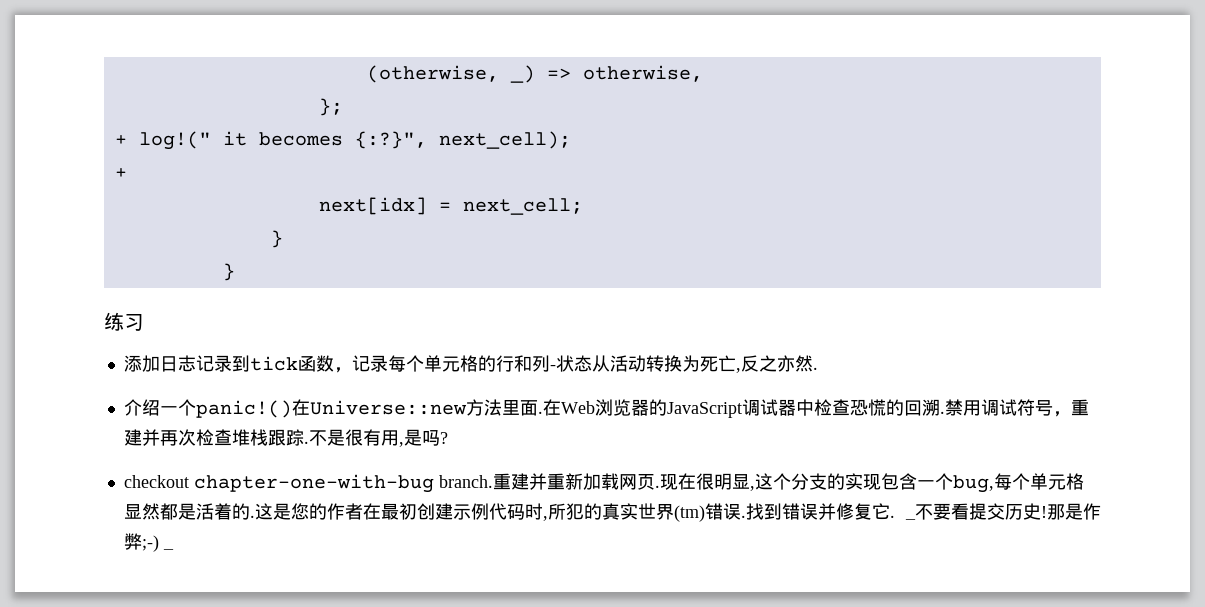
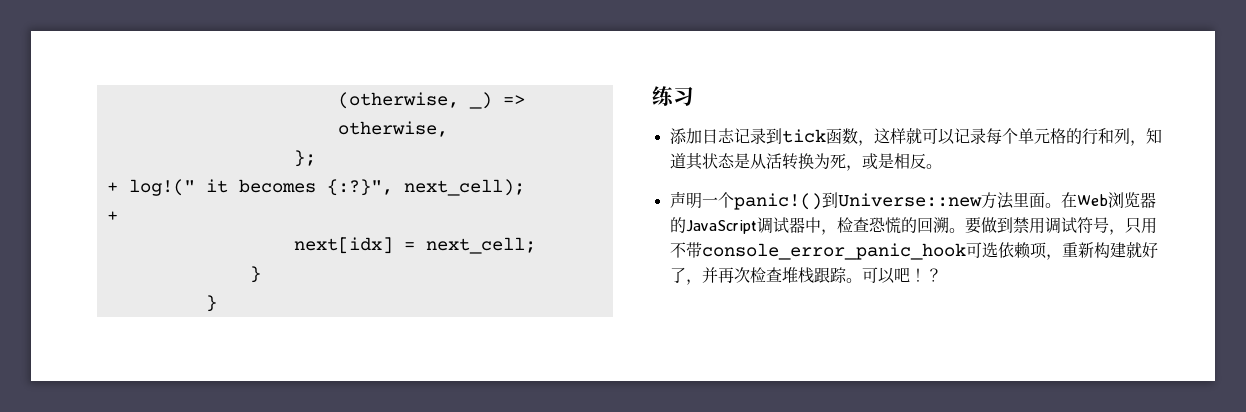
(352, 370) none -> [873,128,955,145] 这样就可以
[549,355,818,373] [123,399,160,416] -状态从活动转换为死亡,反之亦然. // 介绍 -> [1129,128,1162,146] [669,153,942,171] [669,191,702,209] ，知道其状态是从活转换为死，或是相反。 // 声明
[291,399,310,416] 在 -> [821,192,838,208] 到
[537,411,543,414] . -> [1044,203,1061,208] 。
(814, 407) none -> [820,229,837,235] ，
[939,411,945,414] . -> [948,217,1013,234] 。要做到
[1070,399,1089,416] [123,429,142,446] 重建 -> [1124,217,1157,234] [669,242,1158,260] [669,267,702,285] 只用不带console_error_panic_hook可选依赖项，重新构建就好了，
[303,429,448,447] [123,473,1084,493] [123,503,895,522] [905,503,1101,520] [123,533,174,552] .不是很有用,是吗? // checkout chapter-one-with-bug branch.重建并重新加载网页.现在很明显,这个分支的实现包含一个bug,每个单元格显然都是活着的.这是您的作者在最初创建示例代码时,所犯的真实世界(tm)错误.找到错误并修复它. _不要看提交历史!那是作弊;-) _ -> [845,267,942,284] 。可以吧！？

